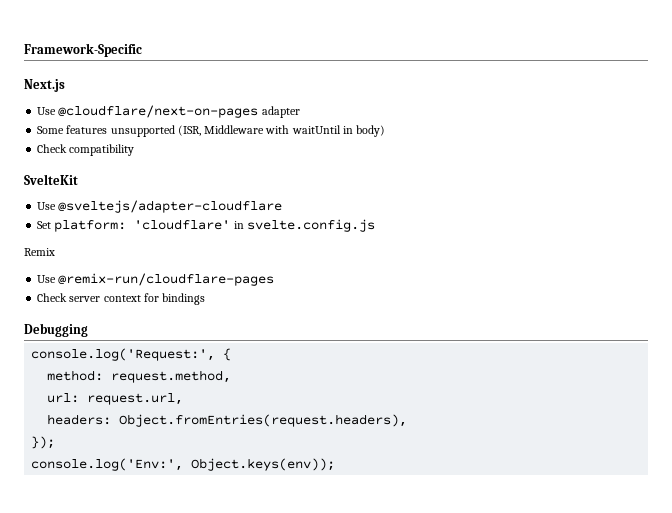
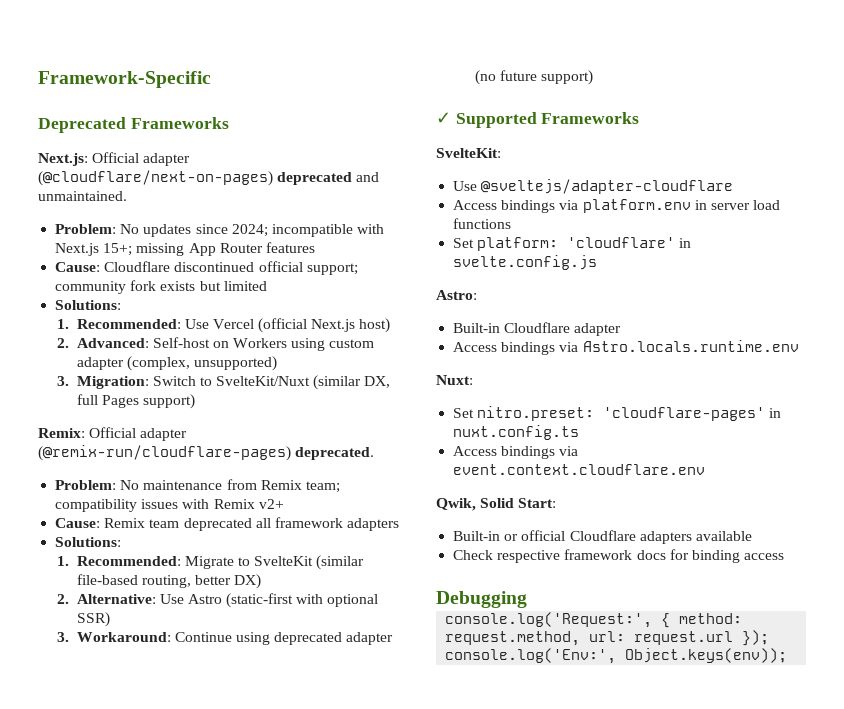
[24,79,65,92] [37,105,300,118] [37,125,386,137] [37,144,135,156] [24,174,78,185] [37,200,283,213] Next.js // Use @cloudflare/next-on-pages adapter // Some features unsupported (ISR, Middleware with waitUntil in body) // Check compatibility // SvelteKit // Use @sveltejs/adapter-cloudflare -> [38,117,229,133] [38,152,191,166] [38,170,380,186] [38,191,127,201] [55,224,385,237] [55,242,315,256] [55,261,358,275] [55,280,267,294] [55,300,122,310] [56,318,391,333] [56,337,375,351] [76,356,277,371] [56,375,391,390] [76,394,195,409] [38,427,188,441] [38,445,375,461] [55,479,340,493] [55,499,284,512] [55,517,400,531] [55,537,122,547] [56,555,365,570] [76,574,262,589] [56,593,379,608] [76,612,110,627] [56,632,394,645] [474,70,593,85] [436,112,640,128] [436,148,501,158] [453,179,734,194] [453,199,781,213] [453,218,512,229] Deprecated Frameworks // Next.js: Official adapter (@cloudflare/next-on-pages) deprecated and unmaintained. // Problem: No updates since 2024; incompatible with Next.js 15+; missing App Router features // Cause: Cloudflare discontinued official support; community fork exists but limited // Solutions: // 1. Recommended: Use Vercel (official Next.js host) // 2. Advanced: Self-host on Workers using custom adapter (complex, unsupported) // 3. Migration: Switch to SvelteKit/Nuxt (similar DX, full Pages support) // Remix: Official adapter (@remix-run/cloudflare-pages) deprecated. // Problem: No maintenance from Remix team; compatibility issues with Remix v2+ // Cause: Remix team deprecated all framework adapters // Solutions: // 1. Recommended: Migrate to SvelteKit (similar file-based routing, better DX) // 2. Alternative: Use Astro (static-first with optional SSR) // 3. Workaround: Continue using deprecated adapter (no future support) // ✓ Supported Frameworks // SvelteKit: // Use @sveltejs/adapter-cloudflare // Access bindings via platform.env in server load functions
[24,248,55,256] [37,273,275,286] [37,293,206,305] Remix // Use @remix-run/cloudflare-pages // Check server context for bindings -> [436,290,477,300] [453,322,622,336] [453,340,799,355] [436,375,473,385] [453,406,782,421] [453,425,580,440] [453,446,579,459] [453,464,706,475] [436,498,557,511] [453,530,752,544] [453,549,785,563] Astro: // Built-in Cloudflare adapter // Access bindings via Astro.locals.runtime.env // Nuxt: // Set nitro.preset: 'cloudflare-pages' in nuxt.config.ts // Access bindings via event.context.cloudflare.env // Qwik, Solid Start: // Built-in or official Cloudflare adapters available // Check respective framework docs for binding access
(232, 354) // -> (671, 620) none
[47,393,184,405] [47,414,408,427] // url: request.url, // headers: Object.fromEntries(request.headers), // -> [589,631,734,645] url: request.url

